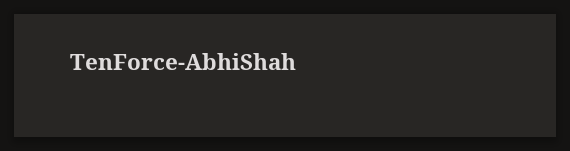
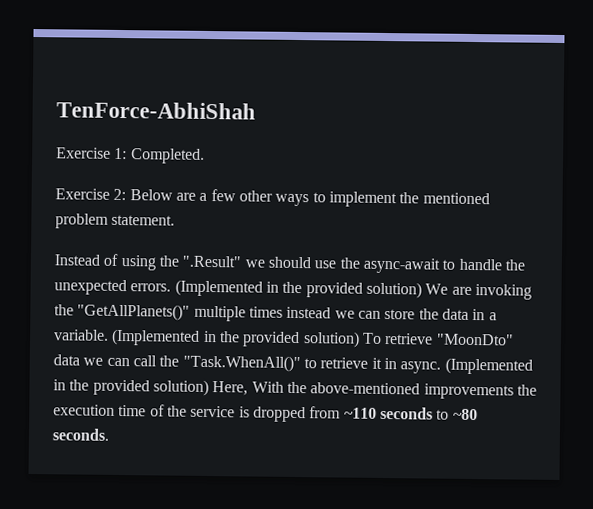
(296, 61) none -> [56,147,205,164] [55,188,490,208] [55,213,176,229] [54,253,525,274] [54,279,532,300] [54,303,497,322] [54,328,514,348] [53,354,533,375] [53,379,537,400] [53,404,478,423] [52,428,110,441] // Exercise 1: Completed. // Exercise 2: Below are a few other ways to implement the mentioned problem statement. // Instead of using the ".Result" we should use the async-await to handle the unexpected errors. (Implemented in the provided solution) We are invoking the "GetAllPlanets()" multiple times instead we can store the data in a variable. (Implemented in the provided solution) To retrieve "MoonDto" data we can call the "Task.WhenAll()" to retrieve it in async. (Implemented in the provided solution) Here, With the above-mentioned improvements the execution time of the service is dropped from ~110 seconds to ~80 seconds.

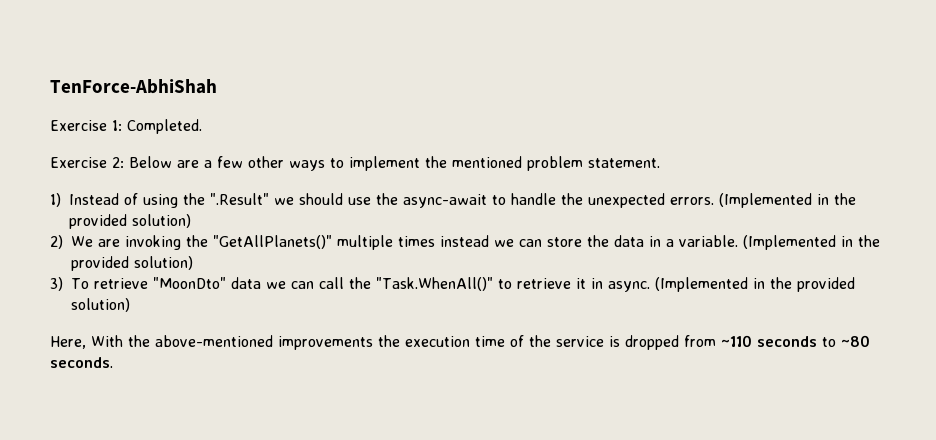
(176, 220) none -> [50,193,61,207] 1)
(422, 290) none -> [50,235,63,249] // 2)
(360, 339) none -> [50,277,63,291] // 3)
(209, 388) none -> (130, 305) //

